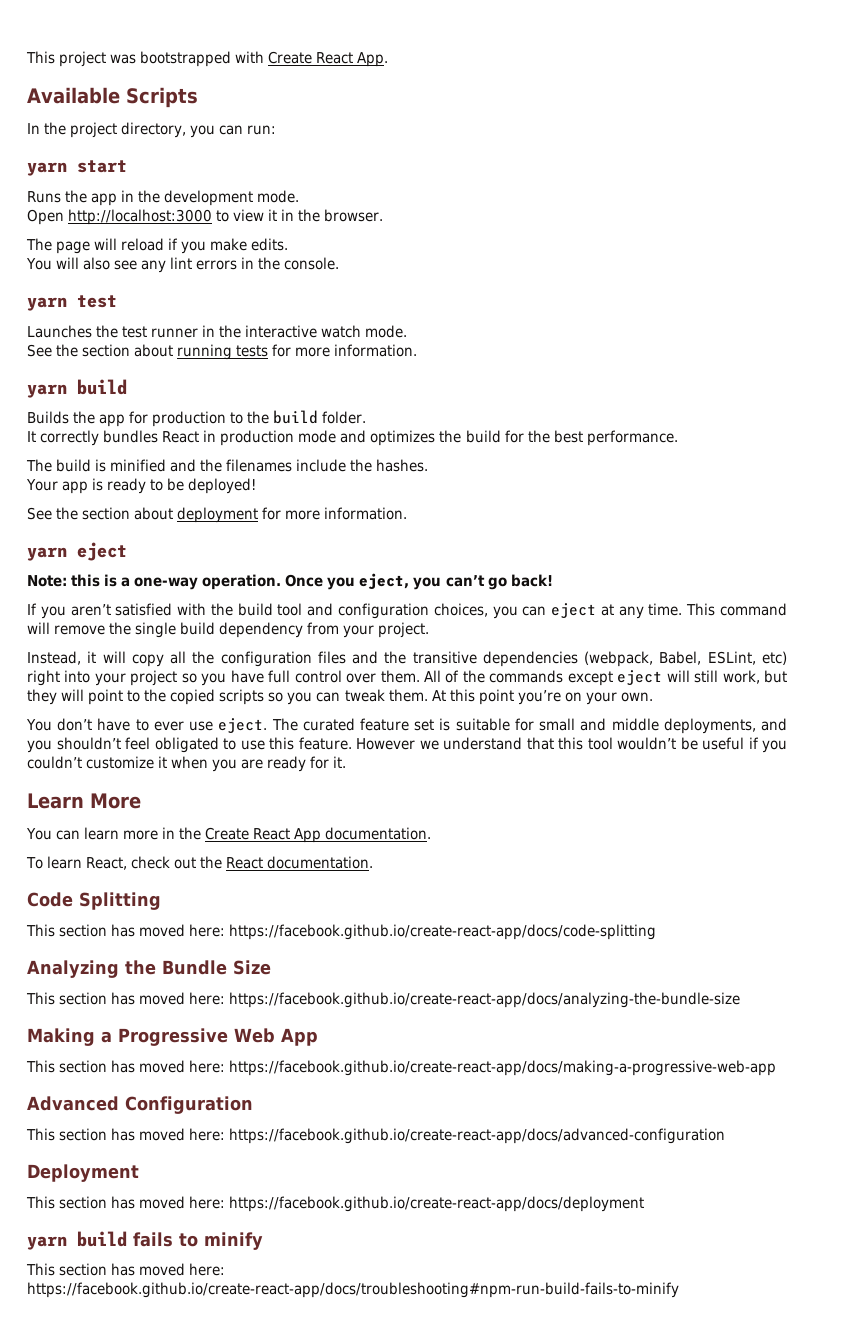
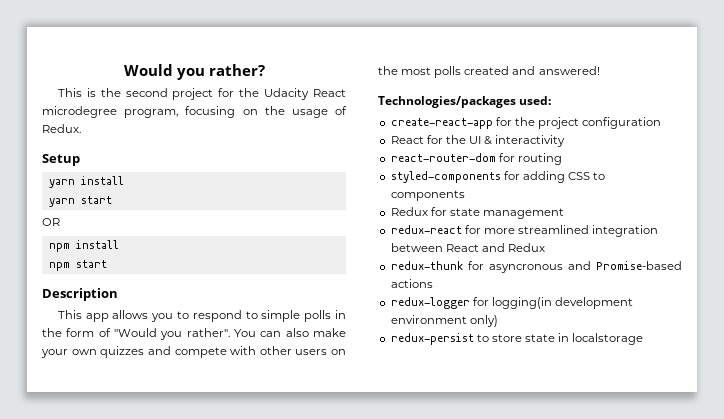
[26,51,389,67] [27,87,198,108] [27,122,277,138] [27,160,127,176] [27,190,300,206] [27,209,384,225] [26,238,289,254] [26,257,340,273] [27,295,117,311] [27,325,408,338] [27,344,418,360] [27,379,127,398] [27,410,367,427] [27,430,678,446] [26,459,429,472] [26,478,257,494] [27,507,408,523] [27,542,127,561] [27,573,553,590] [27,603,788,619] [27,622,430,638] [27,651,787,667] [27,670,788,686] [27,689,653,705] [26,718,788,734] [27,737,787,753] [27,756,347,772] [27,793,141,809] [26,827,432,843] [26,856,374,870] [27,892,161,910] [26,924,657,940] [27,960,271,978] [26,992,741,1008] [27,1028,318,1046] [26,1060,777,1076] [27,1096,253,1114] [26,1128,726,1144] [27,1164,139,1182] [26,1196,645,1212] [27,1231,263,1250] [26,1263,226,1276] [27,1282,679,1298] This project was bootstrapped with Create React App. // Available Scripts // In the project directory, you can run: // yarn start // Runs the app in the development mode. // Open http://localhost:3000 to view it in the browser. // The page will reload if you make edits. // You will also see any lint errors in the console. // yarn test // Launches the test runner in the interactive watch mode. // See the section about running tests for more information. // yarn build // Builds the app for production to the build folder. // It correctly bundles React in production mode and optimizes the build for the best performance. // The build is minified and the filenames include the hashes. // Your app is ready to be deployed! // See the section about deployment for more information. // yarn eject // Note: this is a one-way operation. Once you eject, you can’t go back! // If you aren’t satisfied with the build tool and configuration choices, you can eject at any time. This command will remove the single build dependency from your project. // Instead, it will copy all the configuration files and the transitive dependencies (webpack, Babel, ESLint, etc) right into your project so you have full control over them. All of the commands except eject will still work, but they will point to the copied scripts so you can tweak them. At this point you’re on your own. // You don’t have to ever use eject. The curated feature set is suitable for small and middle deployments, and you shouldn’t feel obligated to use this feature. However we understand that this tool wouldn’t be useful if you couldn’t customize it when you are ready for it. // Learn More // You can learn more in the Create React App documentation. // To learn React, check out the React documentation. // Code Splitting // This section has moved here: https://facebook.github.io/create-react-app/docs/code-splitting // Analyzing the Bundle Size // This section has moved here: https://facebook.github.io/create-react-app/docs/analyzing-the-bundle-size // Making a Progressive Web App // This section has moved here: https://facebook.github.io/create-react-app/docs/making-a-progressive-web-app // Advanced Configuration // This section has moved here: https://facebook.github.io/create-react-app/docs/advanced-configuration // Deployment // This section has moved here: https://facebook.github.io/create-react-app/docs/deployment // yarn build fails to minify // This section has moved here: https://facebook.github.io/create-react-app/docs/troubleshooting#npm-run-build-fails-to-minify -> [123,64,265,80] [57,88,346,100] [42,106,347,118] [42,124,81,133] [42,154,80,166] [48,176,124,188] [48,196,112,207] [42,218,60,226] [48,240,119,252] [48,260,107,271] [42,288,118,301] [57,310,346,322] [42,328,346,340] [41,346,346,358] [378,66,600,78] [378,96,552,108] [390,117,662,129] [390,135,566,147] [390,153,562,165] [390,171,606,183] [390,190,465,201] [390,207,564,219] [390,225,659,237] [390,243,545,252] [390,261,682,273] [390,279,433,288] [390,297,633,309] [390,315,498,327] [390,333,644,345] Would you rather? // This is the second project for the Udacity React microdegree program, focusing on the usage of Redux. // Setup // yarn install // yarn start // OR // npm install // npm start // Description // This app allows you to respond to simple polls in the form of "Would you rather". You can also make your own quizzes and compete with other users on the most polls created and answered! // Technologies/packages used: // create-react-app for the project configuration // React for the UI & interactivity // react-router-dom for routing // styled-components for adding CSS to components // Redux for state management // redux-react for more streamlined integration between React and Redux // redux-thunk for asyncronous and Promise-based actions // redux-logger for logging(in development environment only) // redux-persist to store state in localstorage

